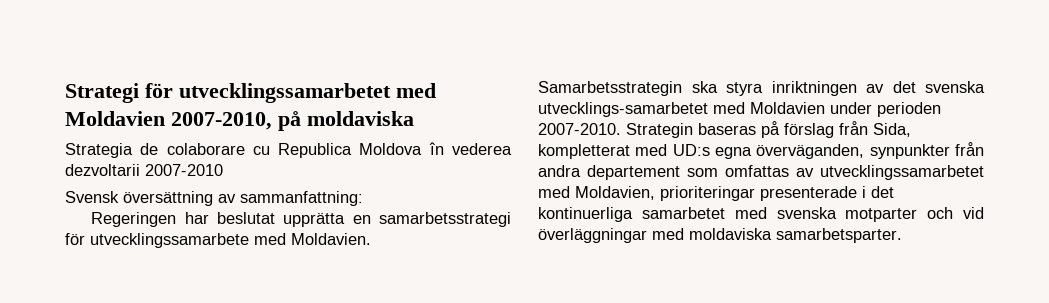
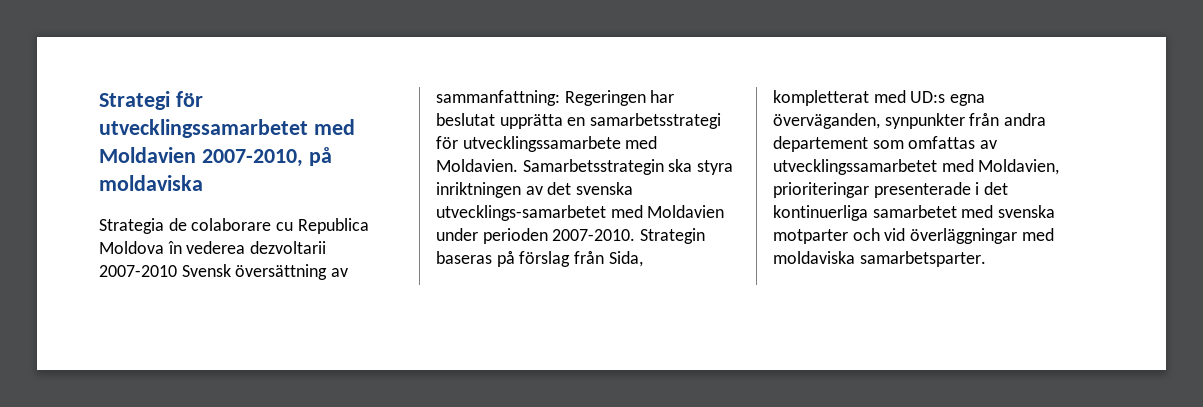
(223, 170) // -> (177, 271) none
(363, 198) // -> (560, 98) none

